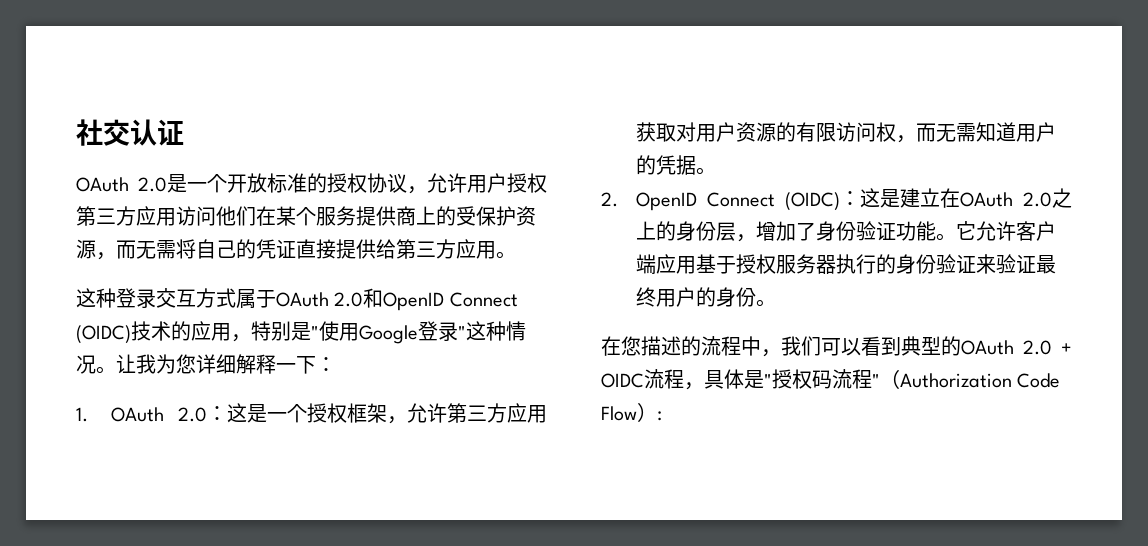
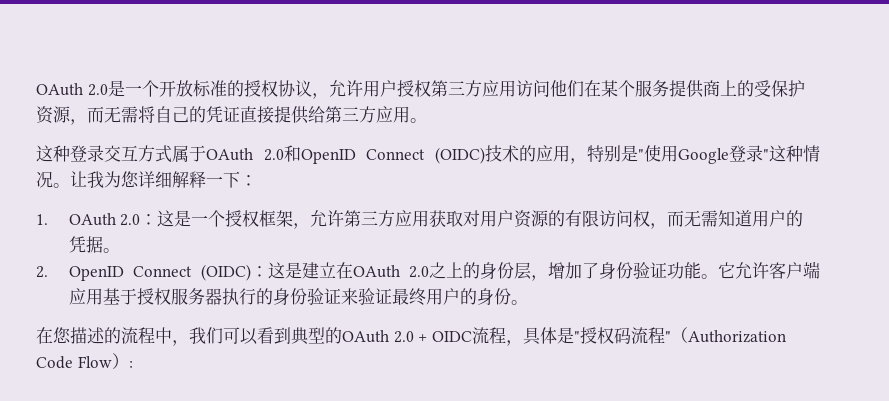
[76,119,184,146] 社交认证 // -> (36, 89) none

